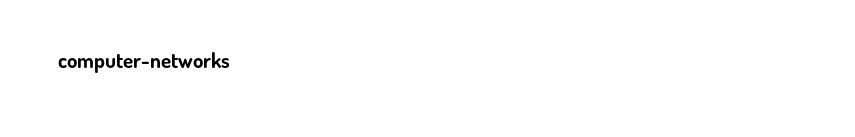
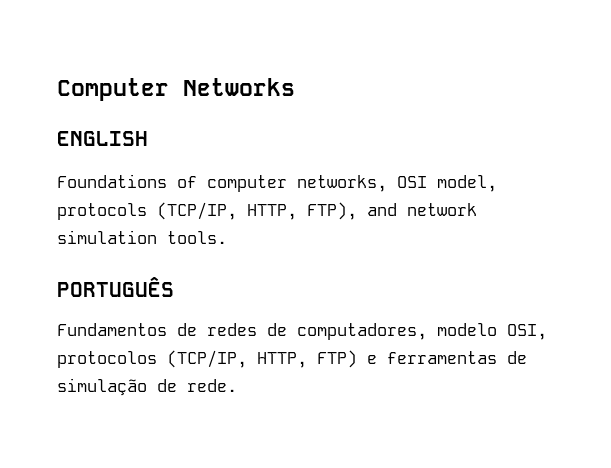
[58,52,230,73] computer-networks -> [57,78,295,101] [57,131,148,146] [57,174,497,192] [57,202,477,220] [57,230,227,244] [57,277,174,297] [57,323,547,340] [57,350,527,368] [57,378,237,396] Computer Networks // ENGLISH // Foundations of computer networks, OSI model, protocols (TCP/IP, HTTP, FTP), and network simulation tools. // PORTUGUÊS // Fundamentos de redes de computadores, modelo OSI, protocolos (TCP/IP, HTTP, FTP) e ferramentas de simulação de rede.

